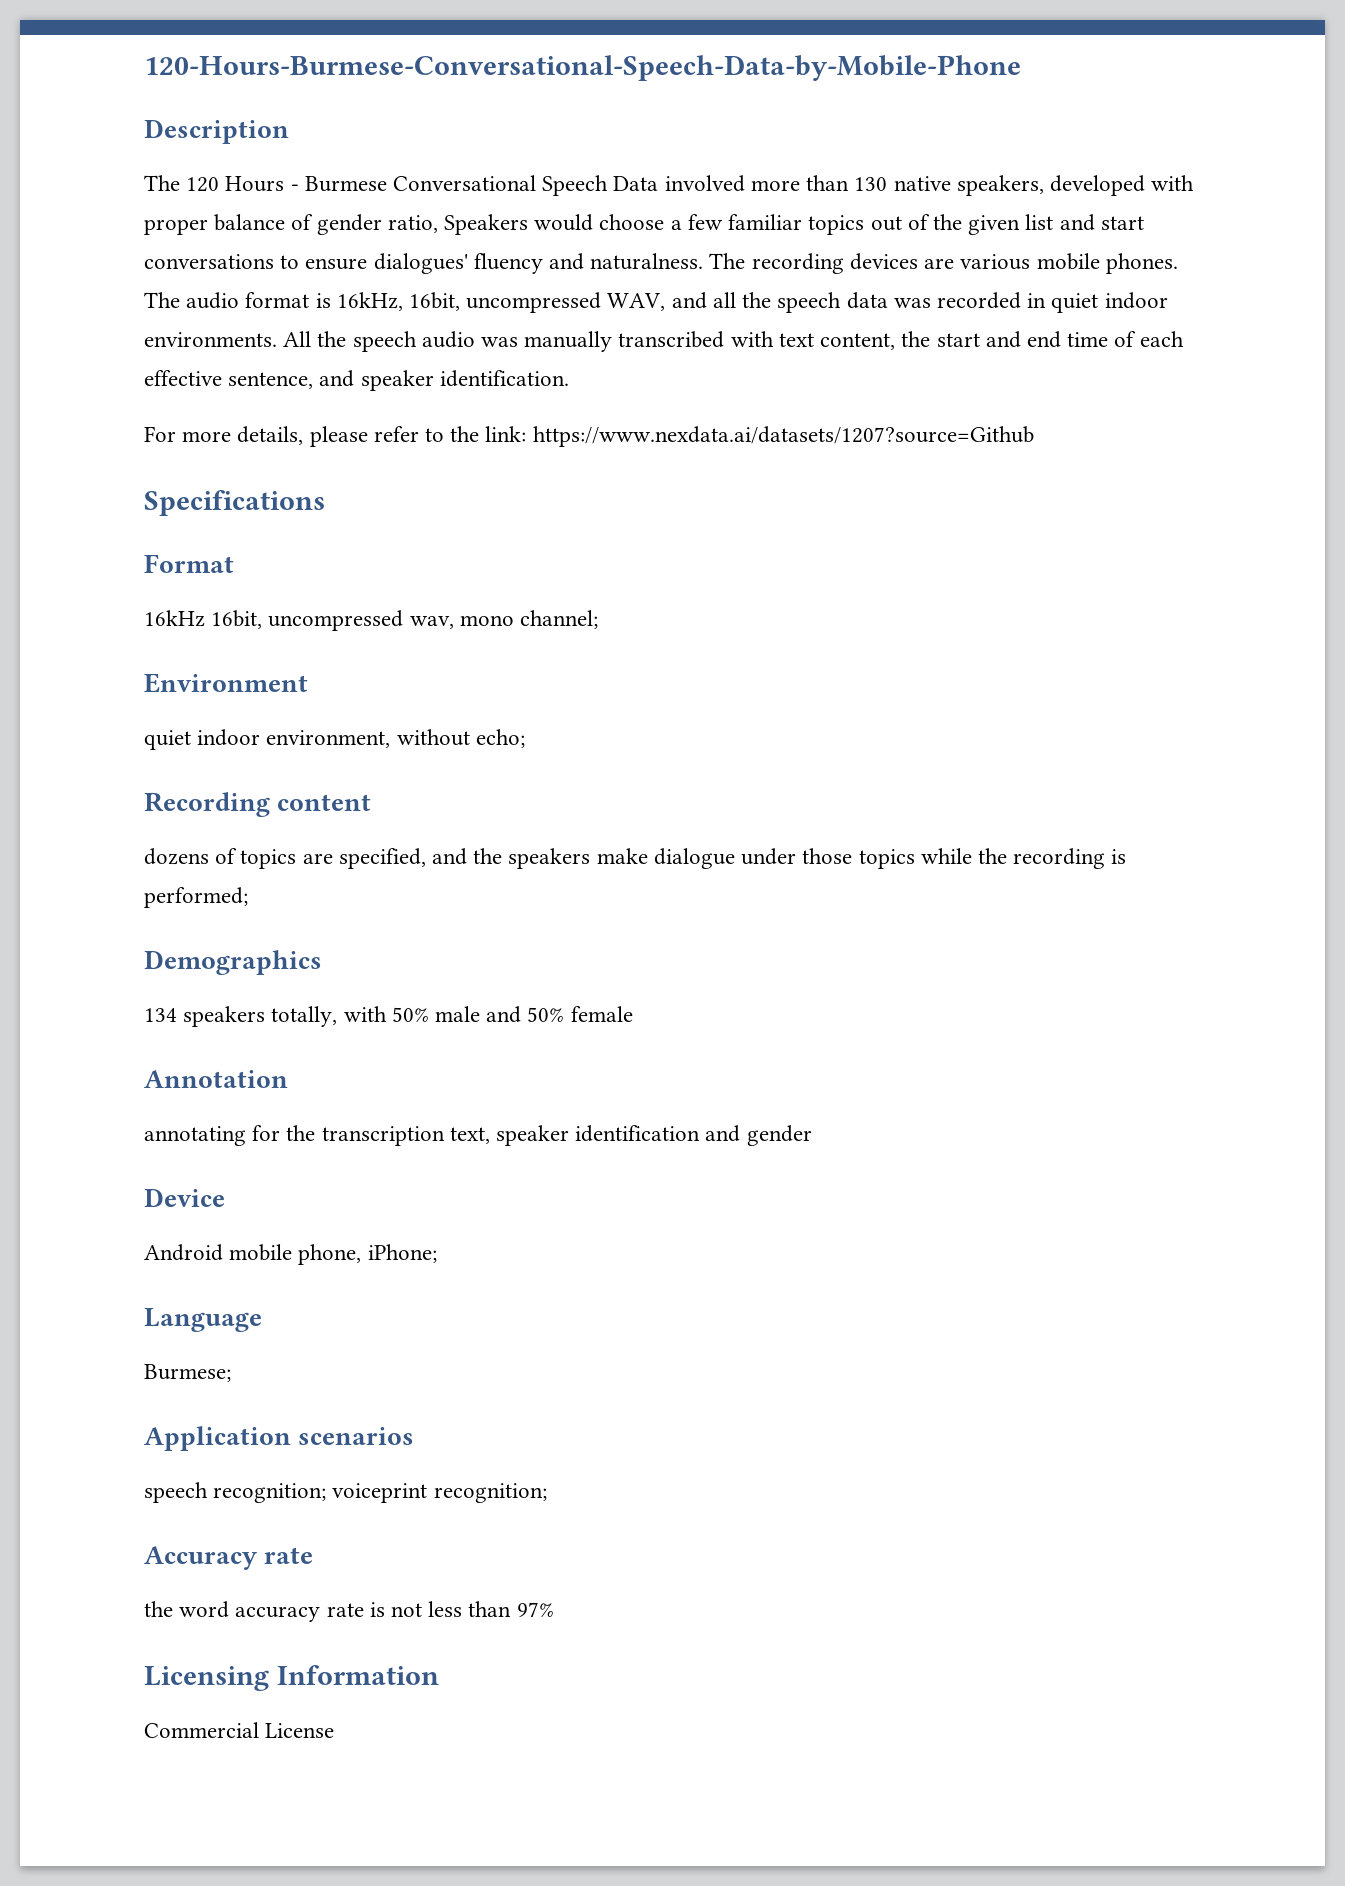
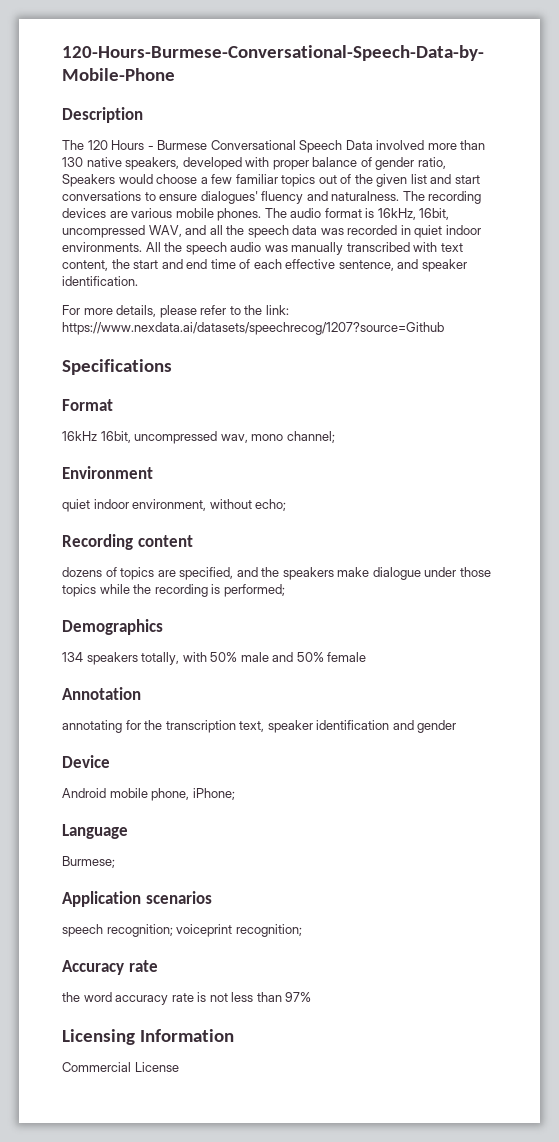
[532,426,1034,447] https://www.nexdata.ai/datasets/1207?source=Github -> [62,322,444,335] https://www.nexdata.ai/datasets/speechrecog/1207?source=Github

